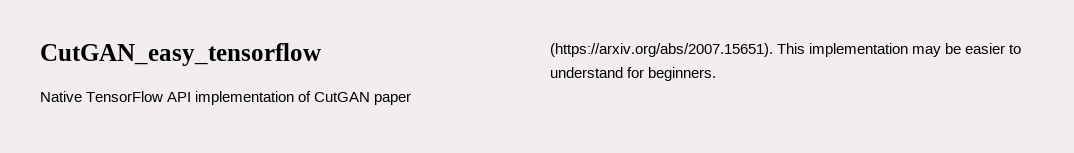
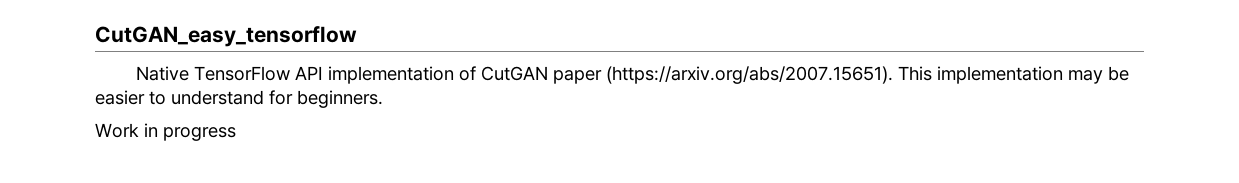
(717, 74) none -> [95,123,236,141] // Work in progress

